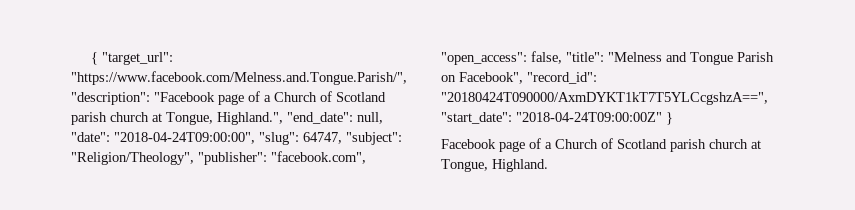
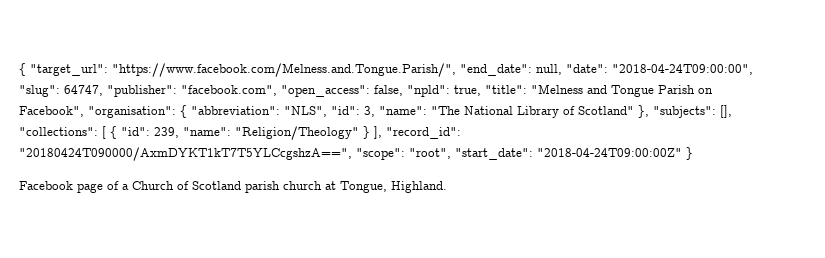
[71,91,386,105] [71,112,283,125] "description": "Facebook page of a Church of Scotland parish church at Tongue, Highland.", -> (456, 70) none
[346,132,402,145] [71,152,194,165] "subject": "Religion/Theology", -> (103, 90) none
(562, 57) none -> [407,85,481,97] "npld": true,
[527,72,597,84] [441,92,768,105] "record_id": "20180424T090000/AxmDYKT1kT7T5YLCcgshzA==", -> [88,105,732,118] [19,126,461,140] [19,147,451,161] "organisation": { "abbreviation": "NLS", "id": 3, "name": "The National Library of Scotland" }, "subjects": [], "collections": [ { "id": 239, "name": "Religion/Theology" } ], "record_id": "20180424T090000/AxmDYKT1kT7T5YLCcgshzA==", "scope": "root",

